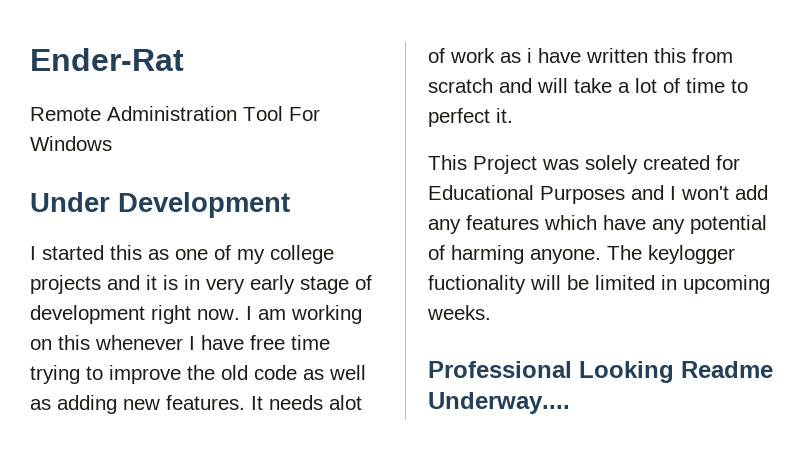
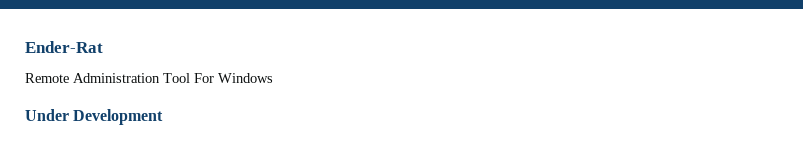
[30,245,334,264] [30,275,372,294] [30,305,362,324] [30,335,330,350] [30,365,366,384] [30,395,362,414] [428,48,733,63] [428,78,748,93] [428,108,513,127] [428,155,740,174] [428,185,768,204] [428,215,767,234] [428,245,735,264] [428,275,770,294] [427,305,491,320] [428,361,773,383] [428,392,570,414] // I started this as one of my college projects and it is in very early stage of development right now. I am working on this whenever I have free time trying to improve the old code as well as adding new features. It needs alot of work as i have written this from scratch and will take a lot of time to perfect it. // This Project was solely created for Educational Purposes and I won't add any features which have any potential of harming anyone. The keylogger fuctionality will be limited in upcoming weeks. // Professional Looking Readme Underway.... -> (164, 117) none

